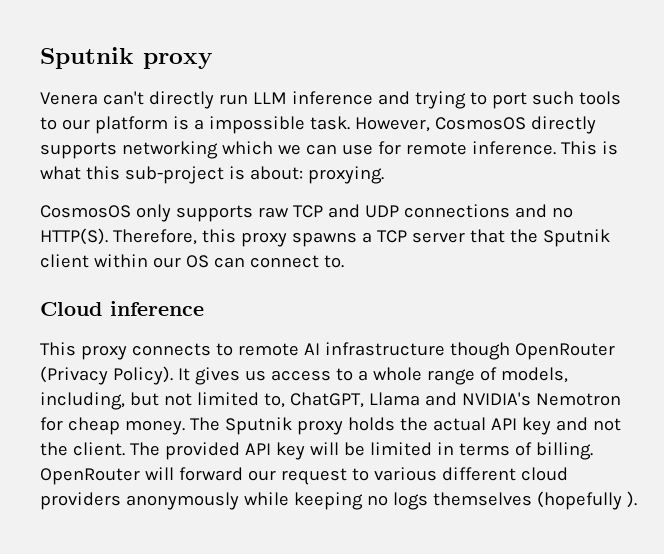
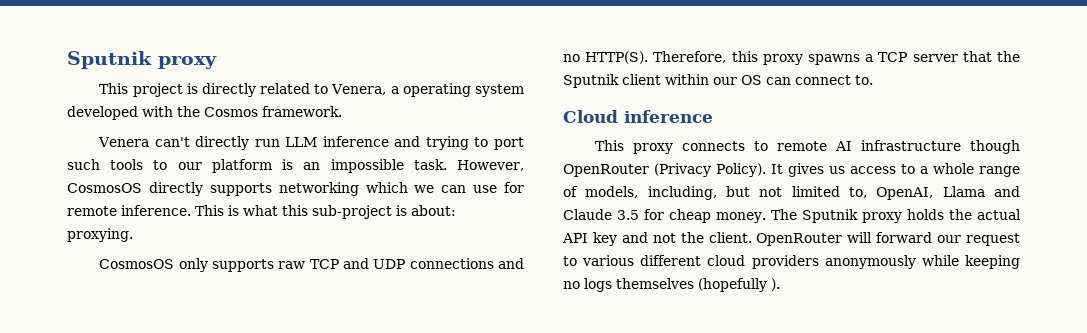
[40,47,213,69] Sputnik proxy -> [67,51,217,69] [99,83,525,97] [67,106,342,120] Sputnik proxy // This project is directly related to Venera, a operating system developed with the Cosmos framework.
[193,119,204,130] a -> [303,162,321,170] an
[289,392,364,408] ChatGPT, -> [876,187,934,200] OpenAI,
[461,392,621,406] NVIDIA's Nemotron -> [563,209,640,220] Claude 3.5
[129,442,593,460] The provided API key will be limited in terms of billing. -> (752, 237) none

